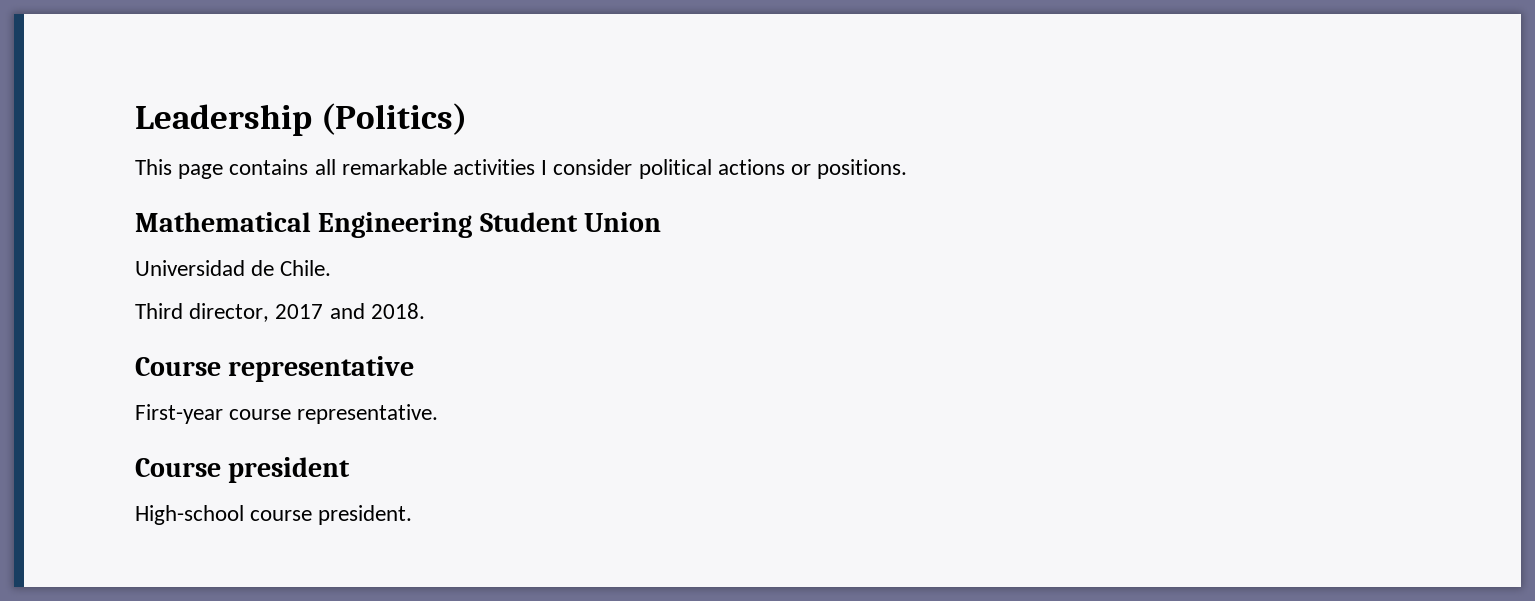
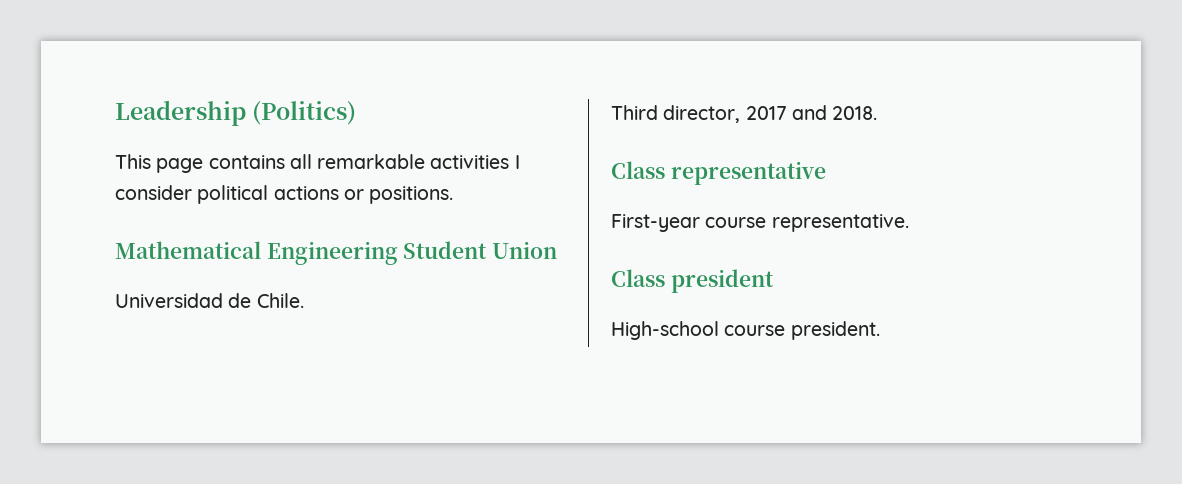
[135,357,221,376] Course -> [611,161,665,179] Class
[135,458,221,477] Course -> [611,269,665,287] Class

